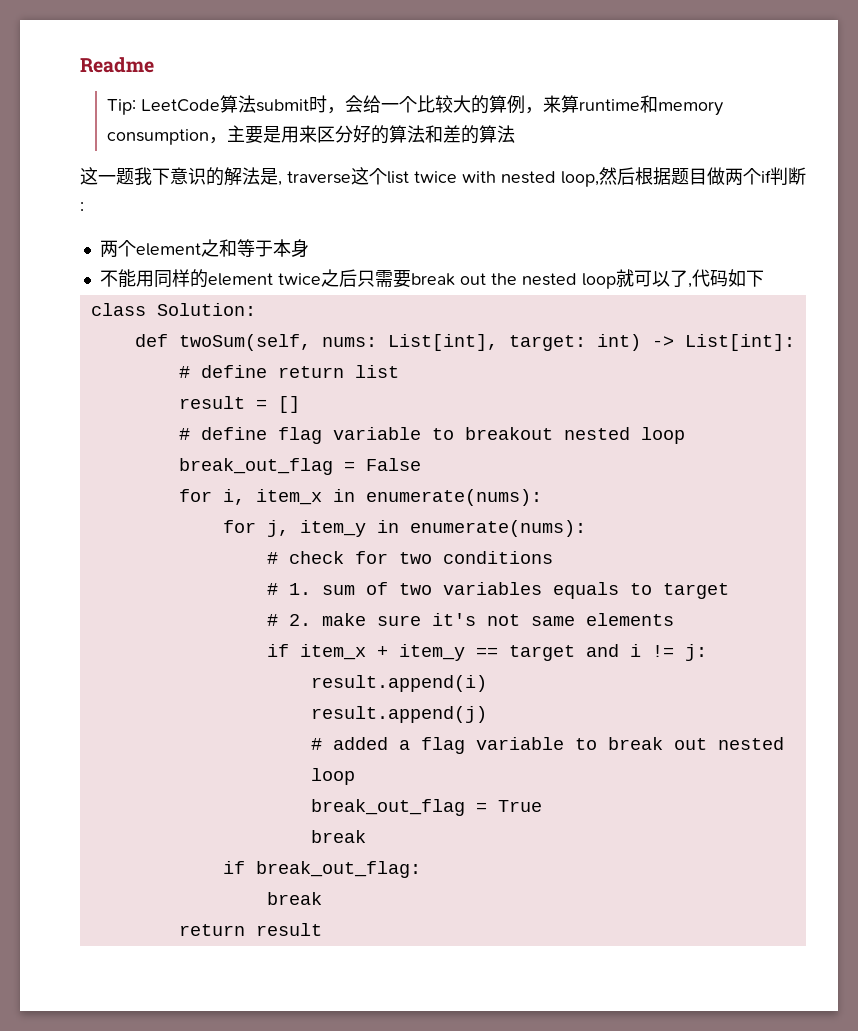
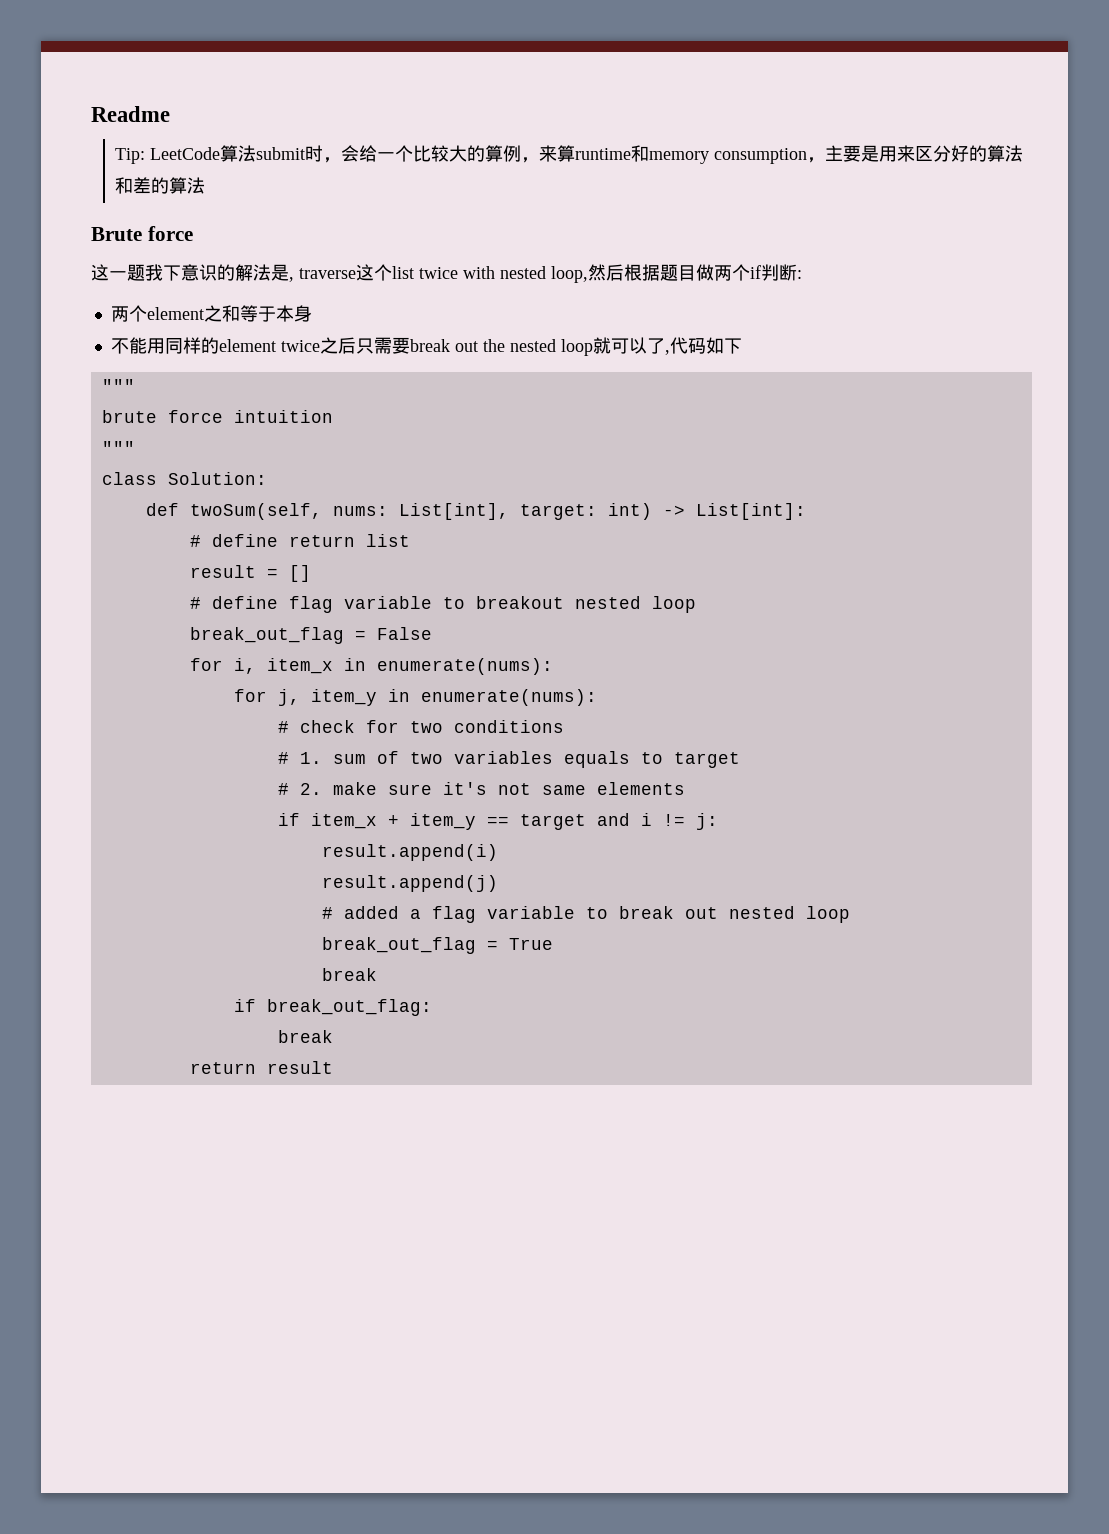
(516, 134) none -> [91,226,193,241] // Brute force
(764, 278) none -> [101,379,135,392] [101,410,333,423] [101,441,135,454] // """ // brute force intuition // """

